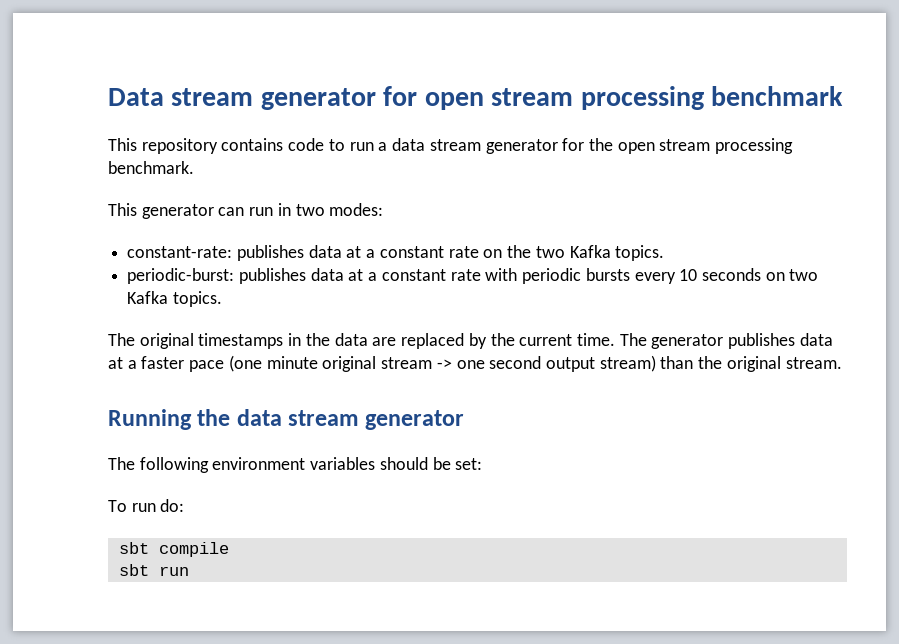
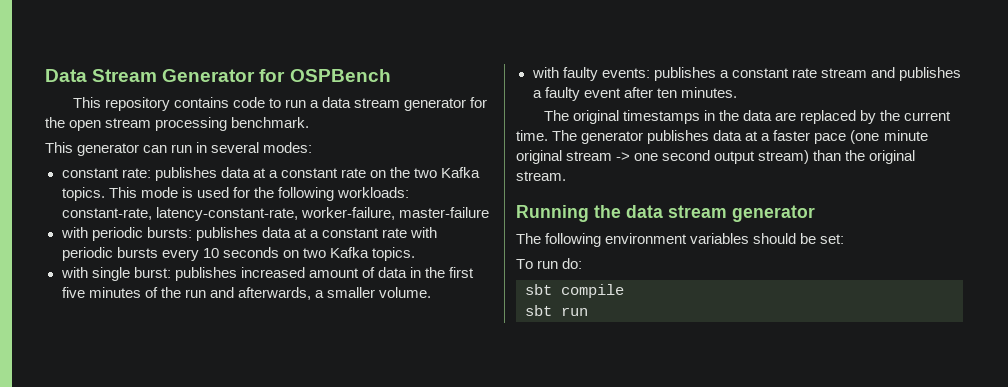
[171,86,843,110] stream generator for open stream processing benchmark -> [92,69,391,82] Stream Generator for OSPBench
[295,204,325,216] two -> [211,142,260,153] several
[127,246,233,258] constant-rate: -> [61,168,151,178] constant rate:
[127,268,235,284] // periodic-burst: -> [108,187,409,201] [61,207,489,221] [60,227,192,241] This mode is used for the following workloads: constant-rate, latency-constant-rate, worker-failure, master-failure // with periodic bursts:
(222, 299) none -> [60,267,475,281] [61,287,431,300] [531,67,961,81] [532,87,737,101] // with single burst: publishes increased amount of data in the first five minutes of the run and afterwards, a smaller volume. // with faulty events: publishes a constant rate stream and publishes a faulty event after ten minutes.

